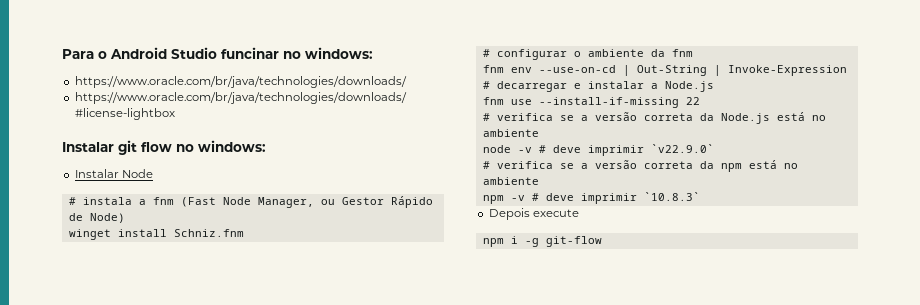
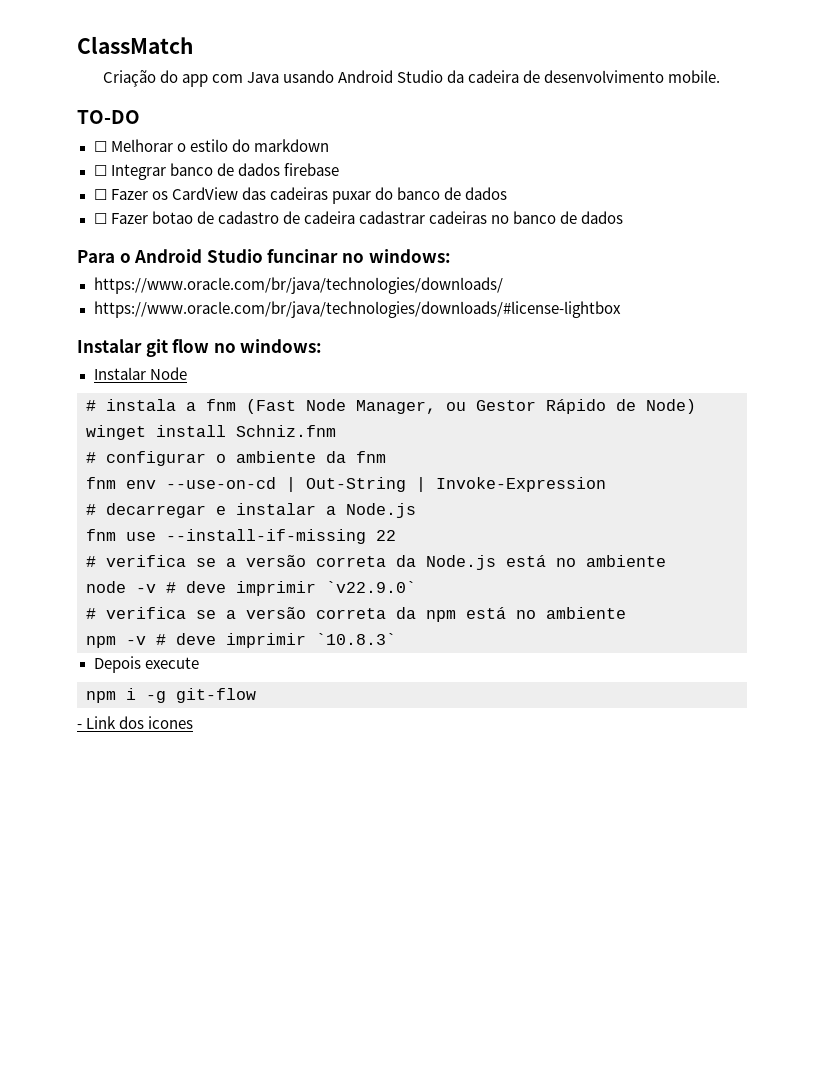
(62, 54) none -> [77,36,193,54] [102,70,721,87] [77,110,140,124] [93,139,329,152] [93,163,339,180] [93,187,508,204] [93,211,624,224] ClassMatch // Criação do app com Java usando Android Studio da cadeira de desenvolvimento mobile. // TO-DO // ☐ Melhorar o estilo do markdown // ☐ Integrar banco de dados firebase // ☐ Fazer os CardView das cadeiras puxar do banco de dados // ☐ Fazer botao de cadastro de cadeira cadastrar cadeiras no banco de dados //
(602, 241) none -> [77,716,194,729] // - Link dos icones

